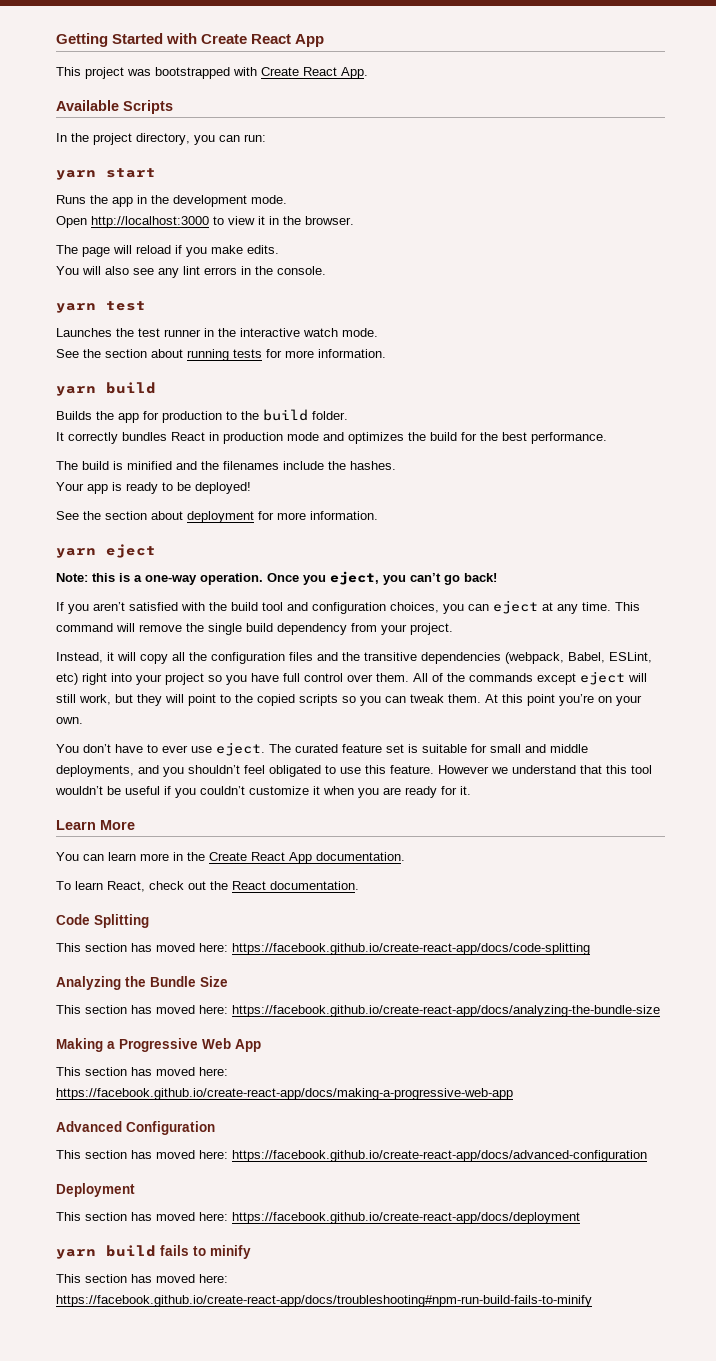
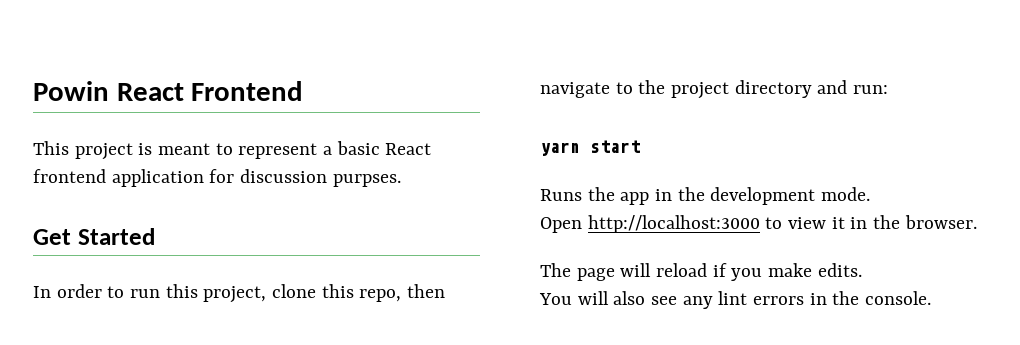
[56,33,325,47] [56,67,368,79] [56,100,173,114] [56,133,240,145] Getting Started with Create React App // This project was bootstrapped with Create React App. // Available Scripts // In the project directory, you can -> [33,81,304,101] [33,141,432,160] [33,169,401,187] [33,228,155,245] [33,284,446,303] [540,80,848,99] Powin React Frontend // This project is meant to represent a basic React frontend application for discussion purpses. // Get Started // In order to run this project, clone this repo, then navigate to the project directory and
[56,301,146,313] [56,328,378,337] [56,349,386,361] [56,382,156,396] [56,409,348,423] [56,432,607,444] [56,461,396,470] [56,482,251,494] [56,511,378,523] [56,544,156,558] [56,571,497,585] [56,600,640,614] [56,623,453,635] [56,652,652,664] [56,671,647,685] [56,694,642,706] [56,717,83,724] [56,742,588,756] [56,765,652,777] [55,786,471,798] [56,820,135,830] [56,852,405,864] [56,881,359,892] [56,914,149,928] [56,943,590,955] [56,976,228,990] [56,1005,660,1017] [56,1038,261,1052] [56,1067,228,1076] [56,1088,513,1100] [56,1121,215,1135] [56,1150,647,1162] [56,1183,135,1197] [56,1212,580,1224] [56,1245,251,1259] [56,1274,228,1283] [56,1295,592,1307] // yarn test // Launches the test runner in the interactive watch mode. // See the section about running tests for more information. // yarn build // Builds the app for production to the build folder. // It correctly bundles React in production mode and optimizes the build for the best performance. // The build is minified and the filenames include the hashes. // Your app is ready to be deployed! // See the section about deployment for more information. // yarn eject // Note: this is a one-way operation. Once you eject, you can’t go back! // If you aren’t satisfied with the build tool and configuration choices, you can eject at any time. This command will remove the single build dependency from your project. // Instead, it will copy all the configuration files and the transitive dependencies (webpack, Babel, ESLint, etc) right into your project so you have full control over them. All of the commands except eject will still work, but they will point to the copied scripts so you can tweak them. At this point you’re on your own. // You don’t have to ever use eject. The curated feature set is suitable for small and middle deployments, and you shouldn’t feel obligated to use this feature. However we understand that this tool wouldn’t be useful if you couldn’t customize it when you are ready for it. // Learn More // You can learn more in the Create React App documentation. // To learn React, check out the React documentation. // Code Splitting // This section has moved here: https://facebook.github.io/create-react-app/docs/code-splitting // Analyzing the Bundle Size // This section has moved here: https://facebook.github.io/create-react-app/docs/analyzing-the-bundle-size // Making a Progressive Web App // This section has moved here: https://facebook.github.io/create-react-app/docs/making-a-progressive-web-app // Advanced Configuration // This section has moved here: https://facebook.github.io/create-react-app/docs/advanced-configuration // Deployment // This section has moved here: https://facebook.github.io/create-react-app/docs/deployment // yarn build fails to minify // This section has moved here: https://facebook.github.io/create-react-app/docs/troubleshooting#npm-run-build-fails-to-minify -> (932, 298) none

